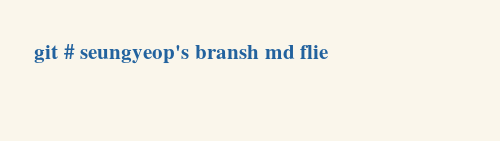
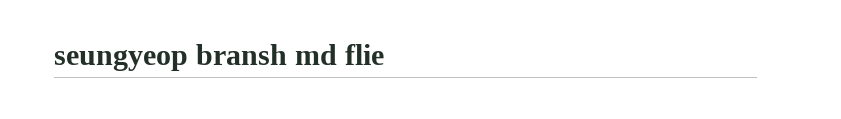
[34,44,190,64] git # seungyeop's -> [54,49,188,71] seungyeop

